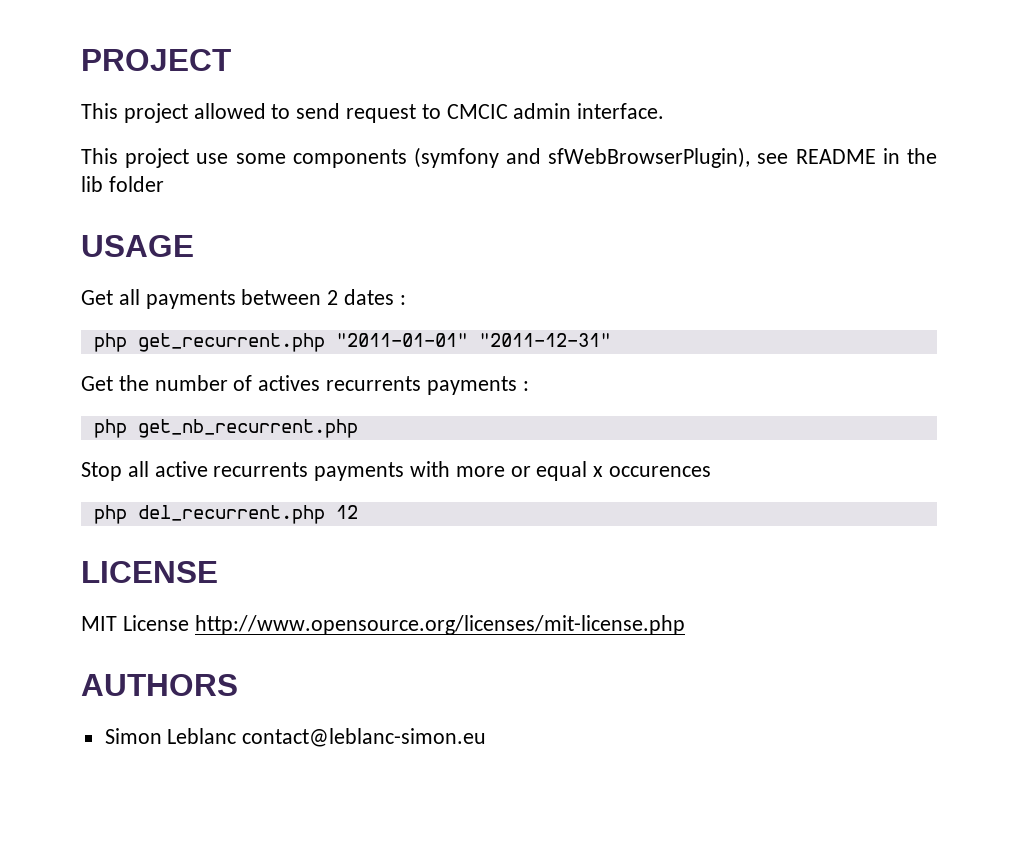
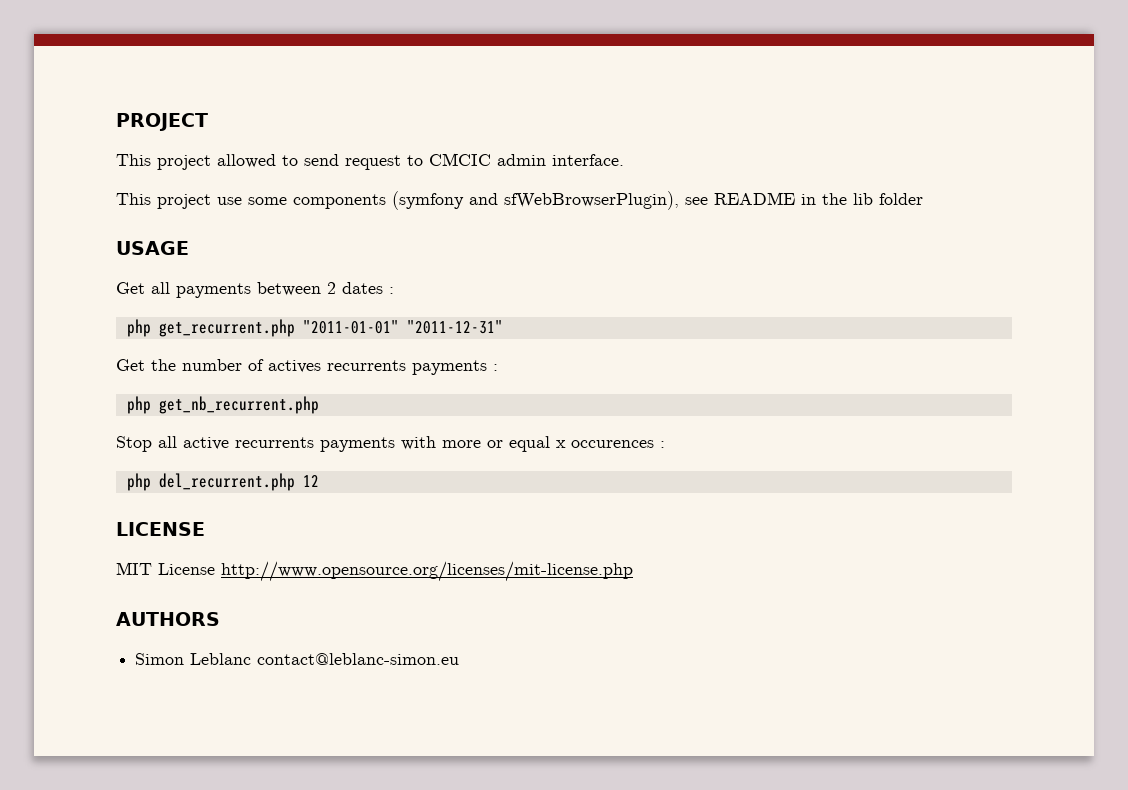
(712, 471) none -> [660,441,665,448] :

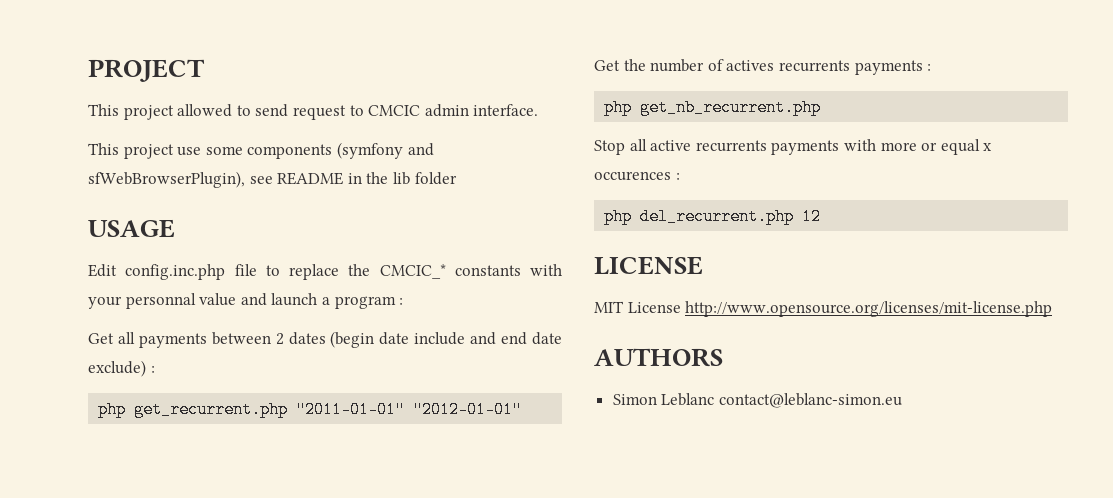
(189, 248) none -> [88,264,562,280] [88,293,404,309] // Edit config.inc.php file to replace the CMCIC_* constants with your personnal value and launch a program :
(383, 288) none -> [330,331,563,348] [88,360,146,377] (begin date include and end date exclude)
[406,320,503,334] "2011-12-31" -> [413,401,523,418] "2012-01-01"

